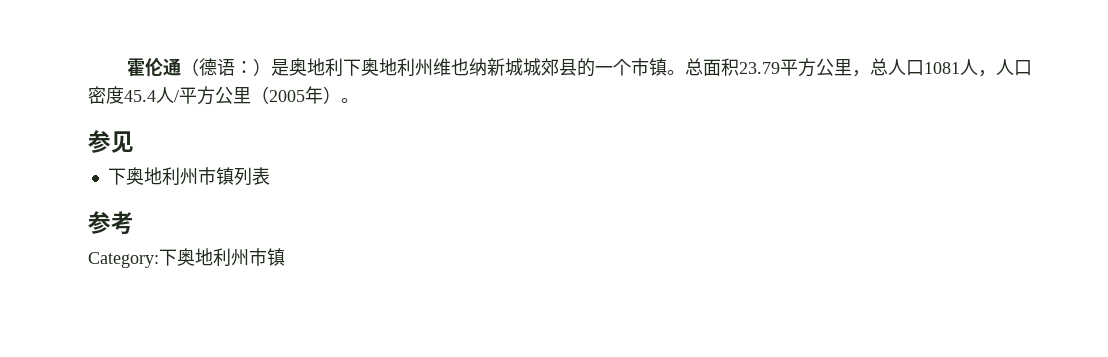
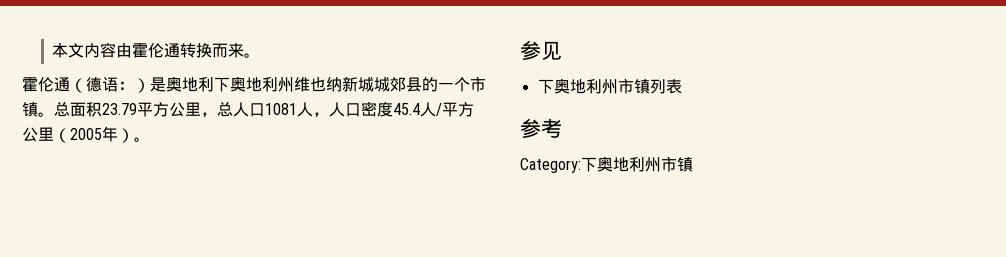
(127, 67) none -> [52,42,261,58] 本文内容由霍伦通转换而来。 //

